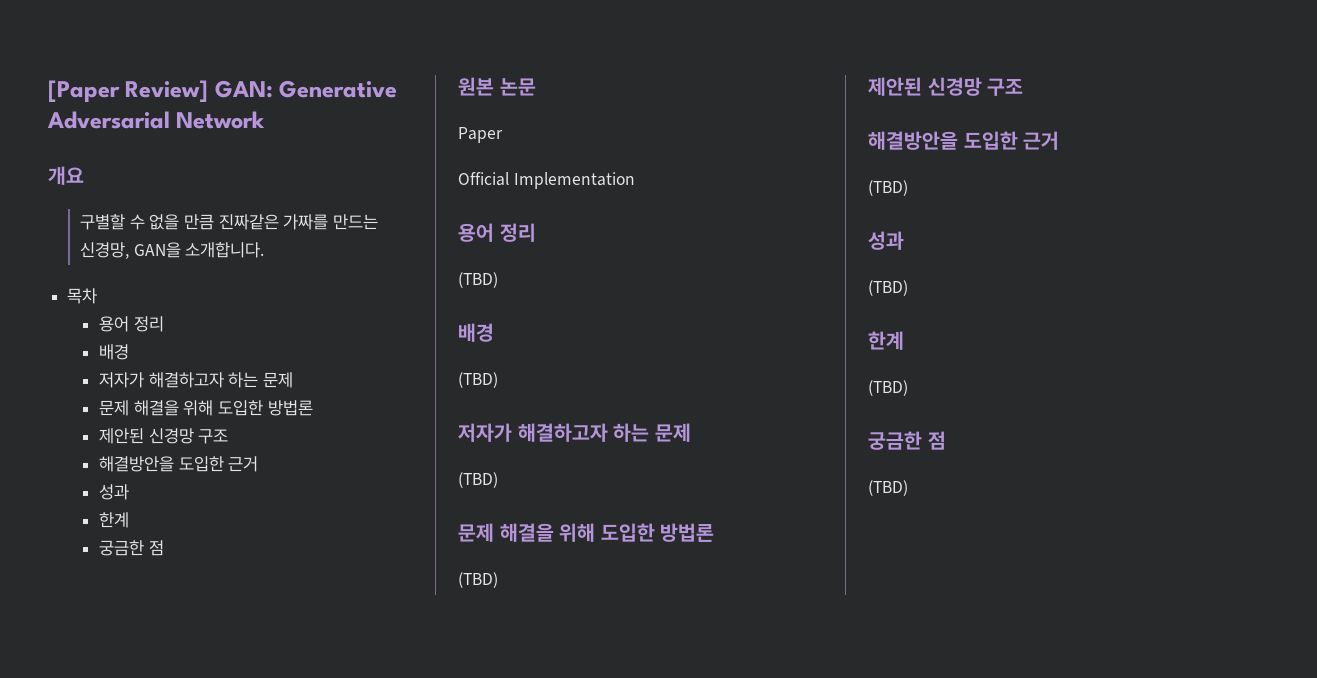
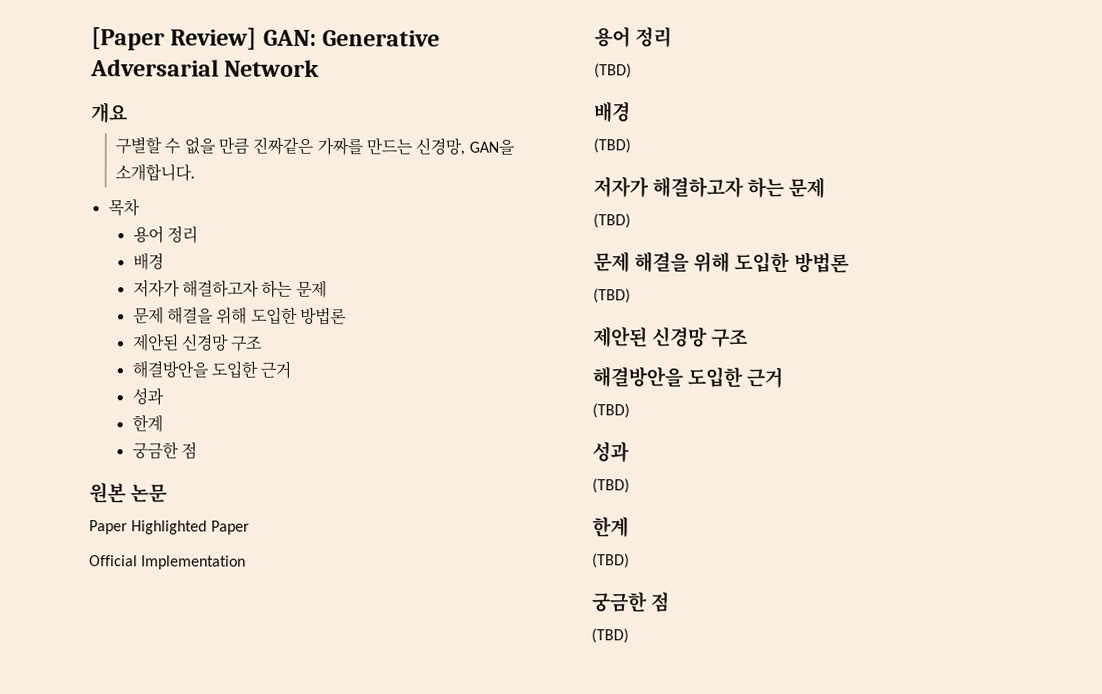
(503, 135) none -> [131,520,250,535] Highlighted Paper

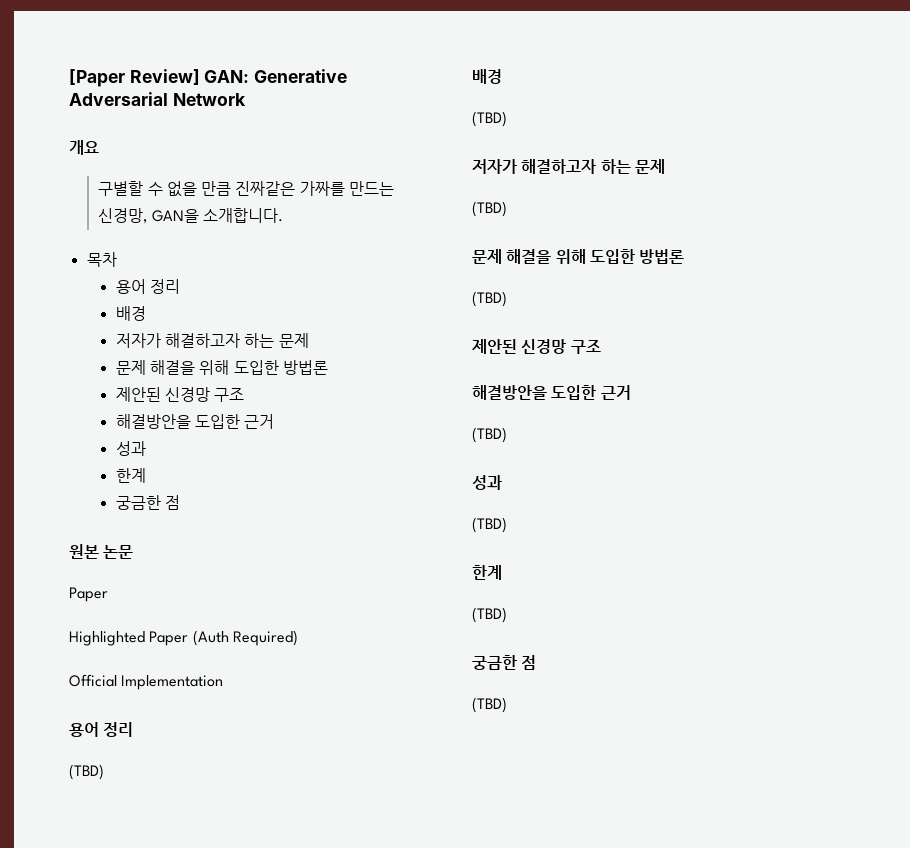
(128, 527) none -> (108, 594) //
(250, 527) none -> [192,630,298,646] (Auth Required)

